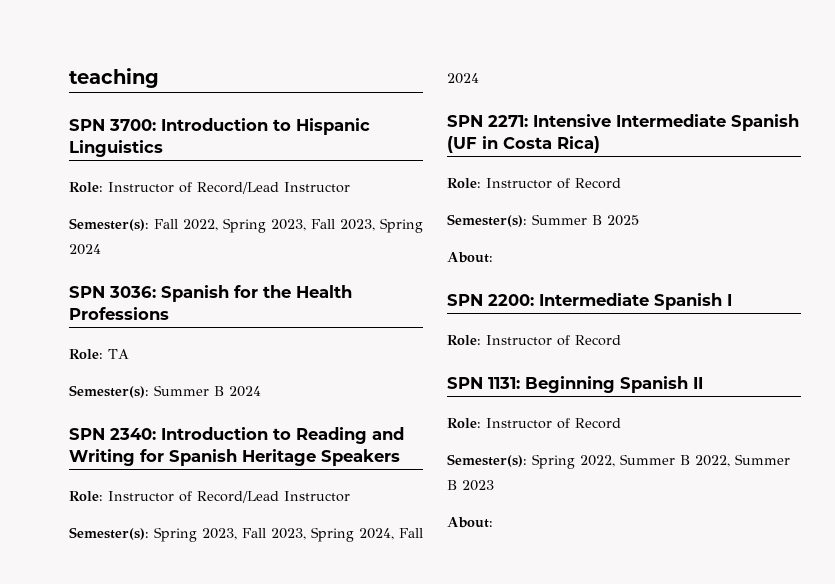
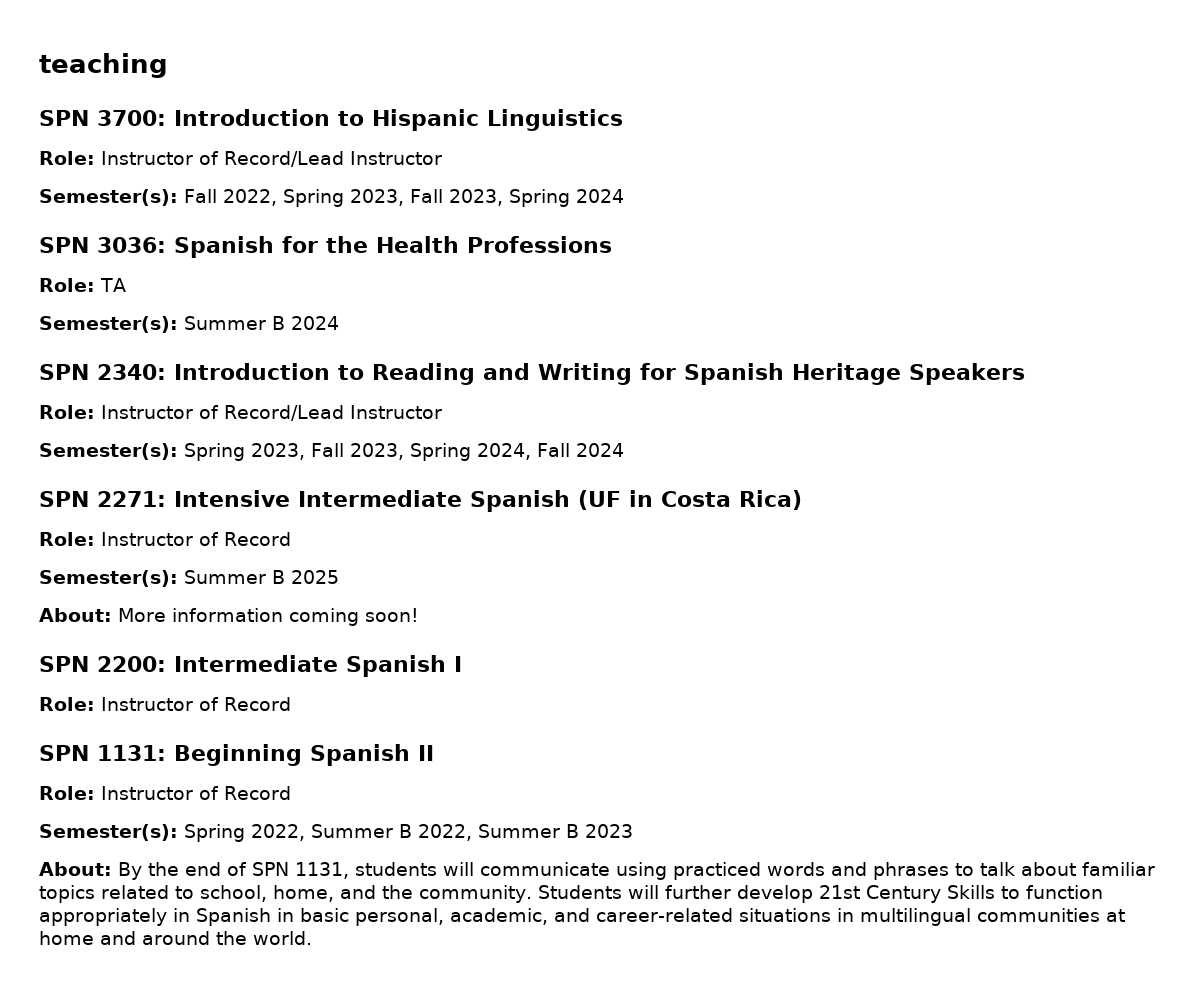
(493, 257) none -> [118,608,419,626] More information coming soon!
(493, 522) none -> [118,862,1155,880] [39,885,1103,903] [39,908,1125,926] [39,931,312,945] By the end of SPN 1131, students will communicate using practiced words and phrases to talk about familiar topics related to school, home, and the community. Students will further develop 21st Century Skills to function appropriately in Spanish in basic personal, academic, and career-related situations in multilingual communities at home and around the world.

